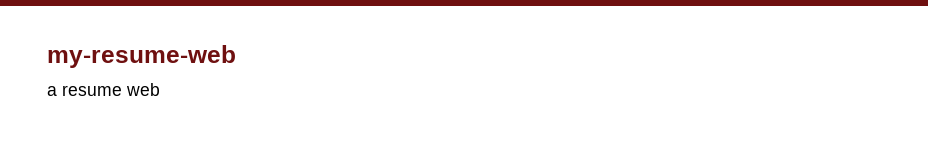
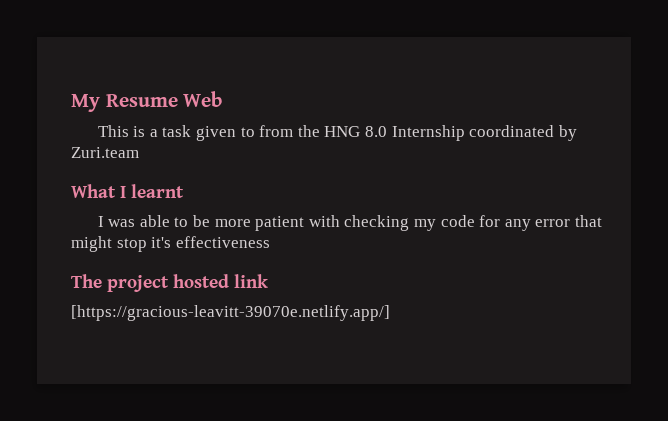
[47,45,236,68] [47,83,160,96] my-resume-web // a resume web -> [71,91,223,112] [97,125,577,141] [71,147,139,158] [71,184,184,198] [97,215,602,231] [71,236,270,252] [71,274,268,292] [71,305,390,321] My Resume Web // This is a task given to from the HNG 8.0 Internship coordinated by Zuri.team // What I learnt // I was able to be more patient with checking my code for any error that might stop it's effectiveness // The project hosted link // [https://gracious-leavitt-39070e.netlify.app/]

